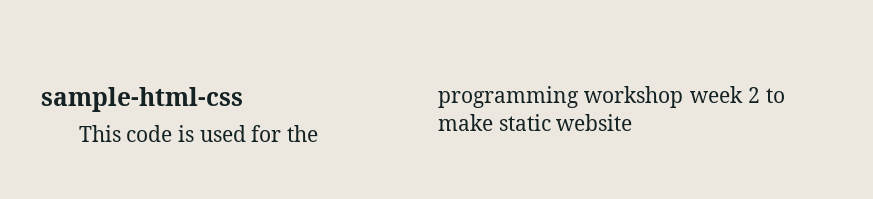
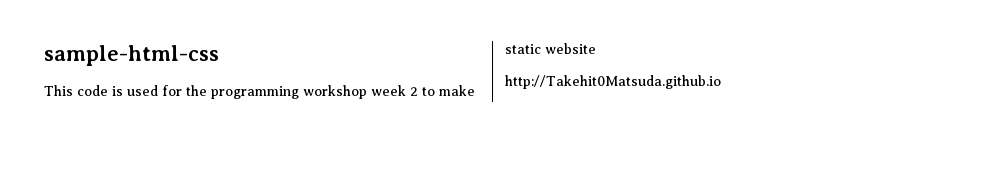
(633, 122) none -> [505,75,721,89] // http://Takehit0Matsuda.github.io

